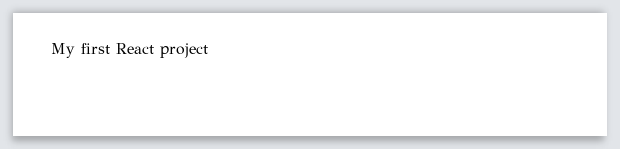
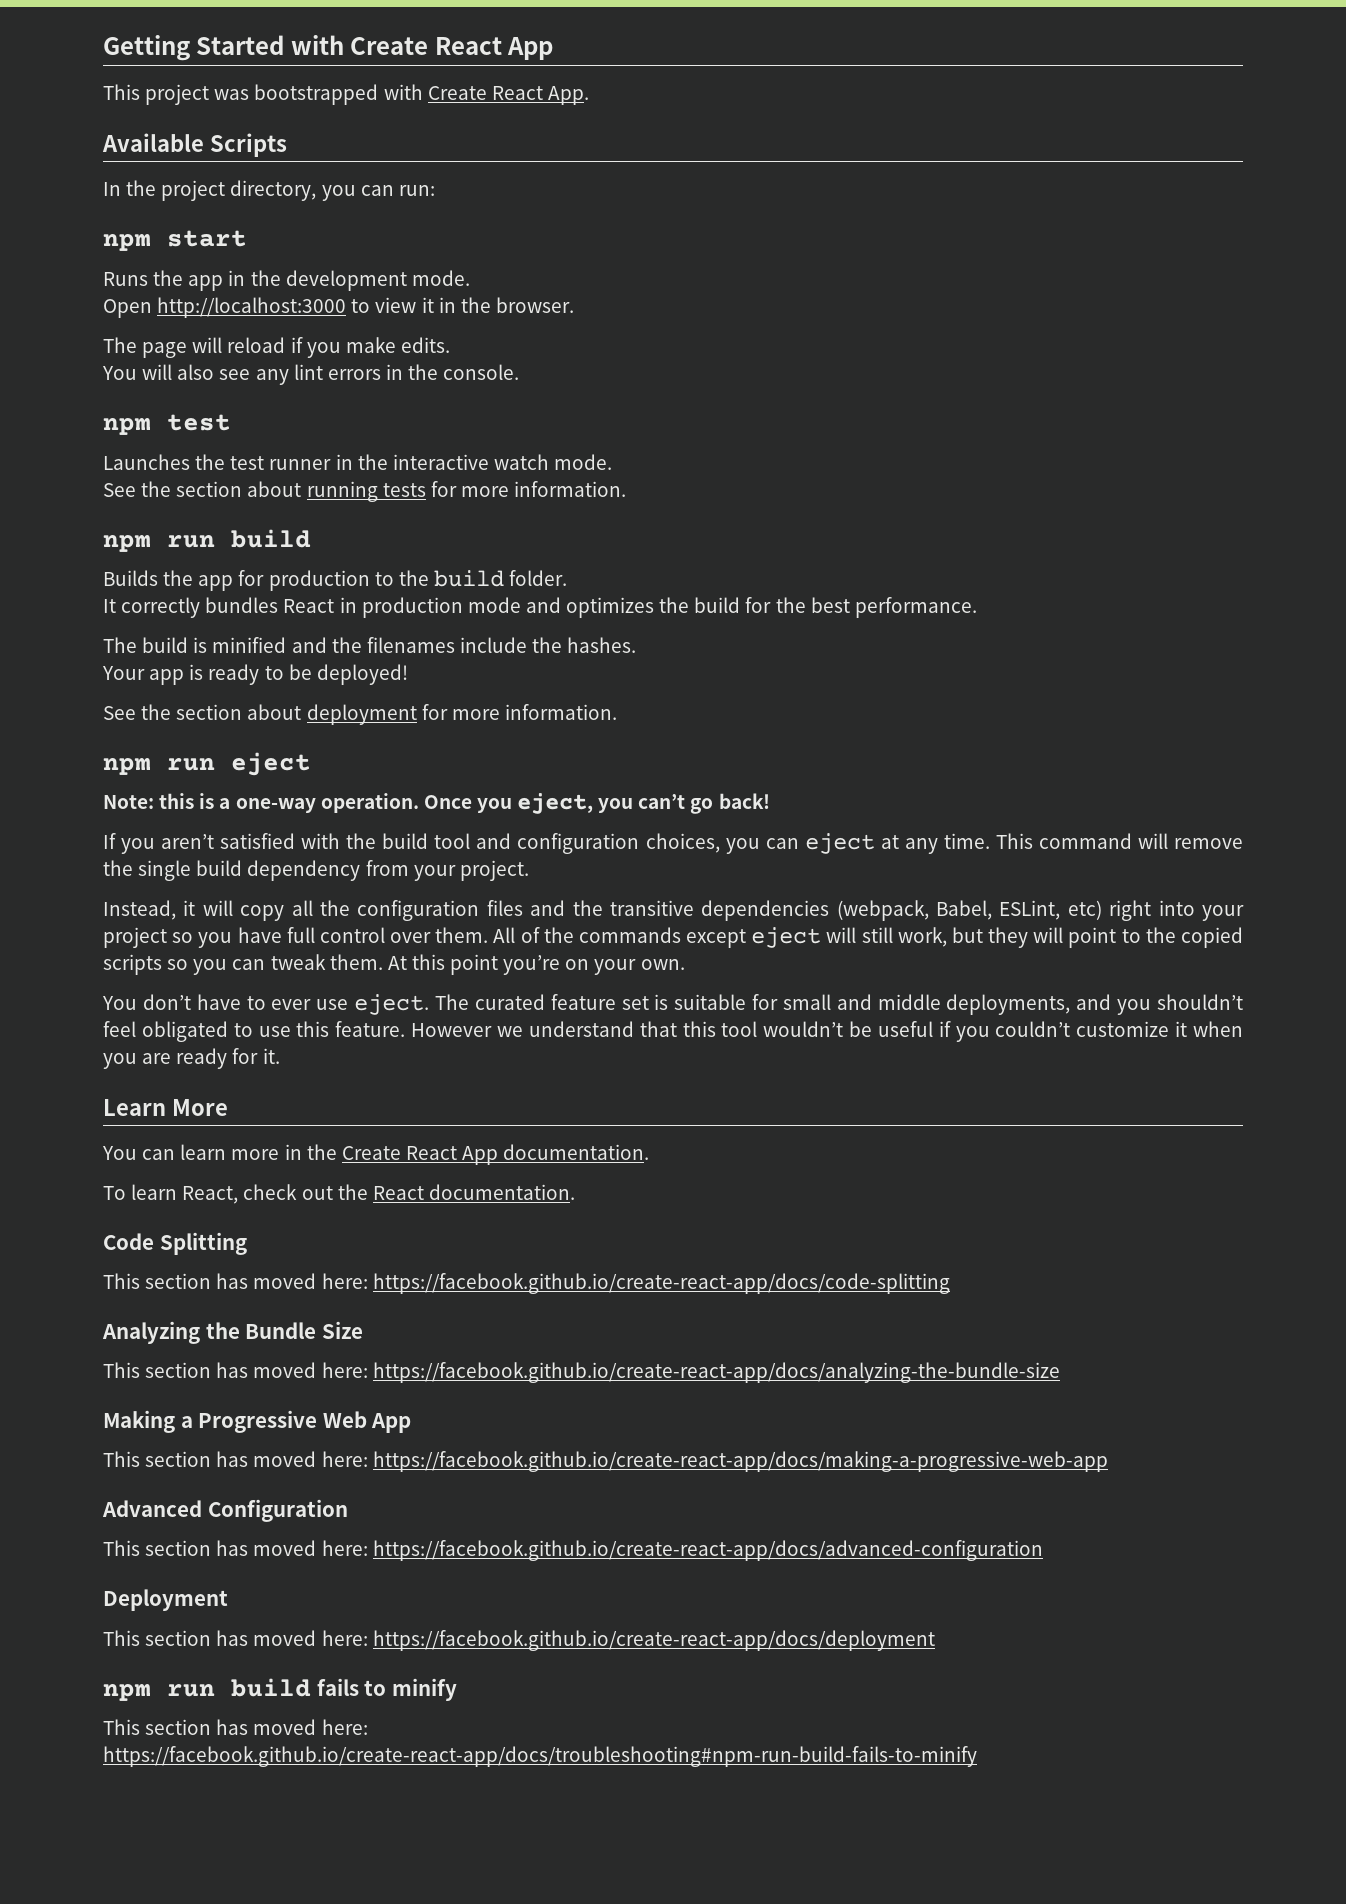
[51,43,208,58] My first React project -> [103,35,554,61] [103,84,589,105] [102,133,287,157] [103,180,435,201] [103,230,247,251] [103,270,470,291] [103,297,574,318] [103,337,450,358] [102,364,520,385] [103,414,231,435] [103,454,613,470] [103,481,627,502] [103,529,311,552] [103,570,568,591] [103,597,977,618] [103,637,637,653] [102,664,408,685] [103,704,617,725] [103,752,311,776] [103,793,770,814] [103,833,1243,854] [103,860,529,881] [103,900,1245,921] [103,927,1243,948] [103,954,685,975] [102,994,1244,1015] [103,1021,1243,1042] [103,1048,280,1069] [103,1099,228,1116] [102,1144,650,1165] [103,1184,575,1204] [103,1232,247,1255] [103,1273,950,1294] [102,1321,363,1344] [103,1362,1060,1383] [103,1410,412,1433] [103,1451,1108,1472] [102,1499,348,1522] [103,1540,1043,1561] [103,1589,228,1611] [103,1630,935,1651] [103,1678,457,1701] [103,1719,368,1735] [103,1746,977,1767] Getting Started with Create React App // This project was bootstrapped with Create React App. // Available Scripts // In the project directory, you can run: // npm start // Runs the app in the development mode. // Open http://localhost:3000 to view it in the browser. // The page will reload if you make edits. // You will also see any lint errors in the console. // npm test // Launches the test runner in the interactive watch mode. // See the section about running tests for more information. // npm run build // Builds the app for production to the build folder. // It correctly bundles React in production mode and optimizes the build for the best performance. // The build is minified and the filenames include the hashes. // Your app is ready to be deployed! // See the section about deployment for more information. // npm run eject // Note: this is a one-way operation. Once you eject, you can’t go back! // If you aren’t satisfied with the build tool and configuration choices, you can eject at any time. This command will remove the single build dependency from your project. // Instead, it will copy all the configuration files and the transitive dependencies (webpack, Babel, ESLint, etc) right into your project so you have full control over them. All of the commands except eject will still work, but they will point to the copied scripts so you can tweak them. At this point you’re on your own. // You don’t have to ever use eject. The curated feature set is suitable for small and middle deployments, and you shouldn’t feel obligated to use this feature. However we understand that this tool wouldn’t be useful if you couldn’t customize it when you are ready for it. // Learn More // You can learn more in the Create React App documentation. // To learn React, check out the React documentation. // Code Splitting // This section has moved here: https://facebook.github.io/create-react-app/docs/code-splitting // Analyzing the Bundle Size // This section has moved here: https://facebook.github.io/create-react-app/docs/analyzing-the-bundle-size // Making a Progressive Web App // This section has moved here: https://facebook.github.io/create-react-app/docs/making-a-progressive-web-app // Advanced Configuration // This section has moved here: https://facebook.github.io/create-react-app/docs/advanced-configuration // Deployment // This section has moved here: https://facebook.github.io/create-react-app/docs/deployment // npm run build fails to minify // This section has moved here: https://facebook.github.io/create-react-app/docs/troubleshooting#npm-run-build-fails-to-minify

